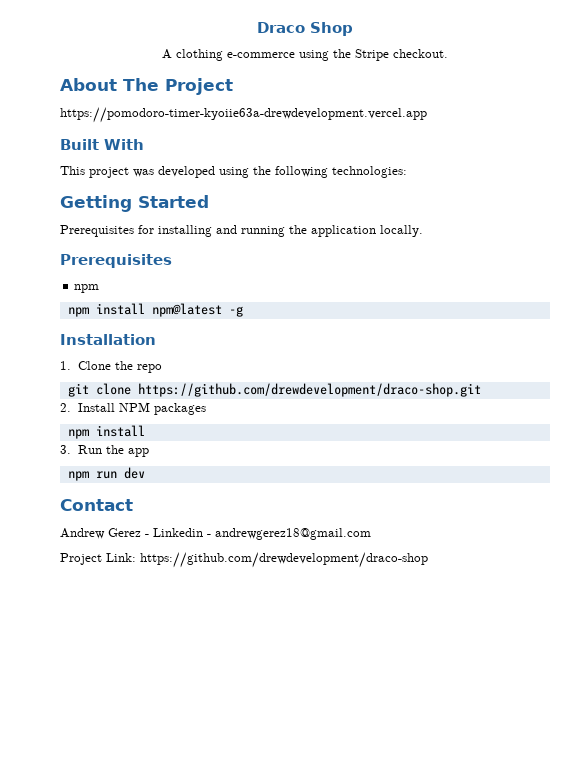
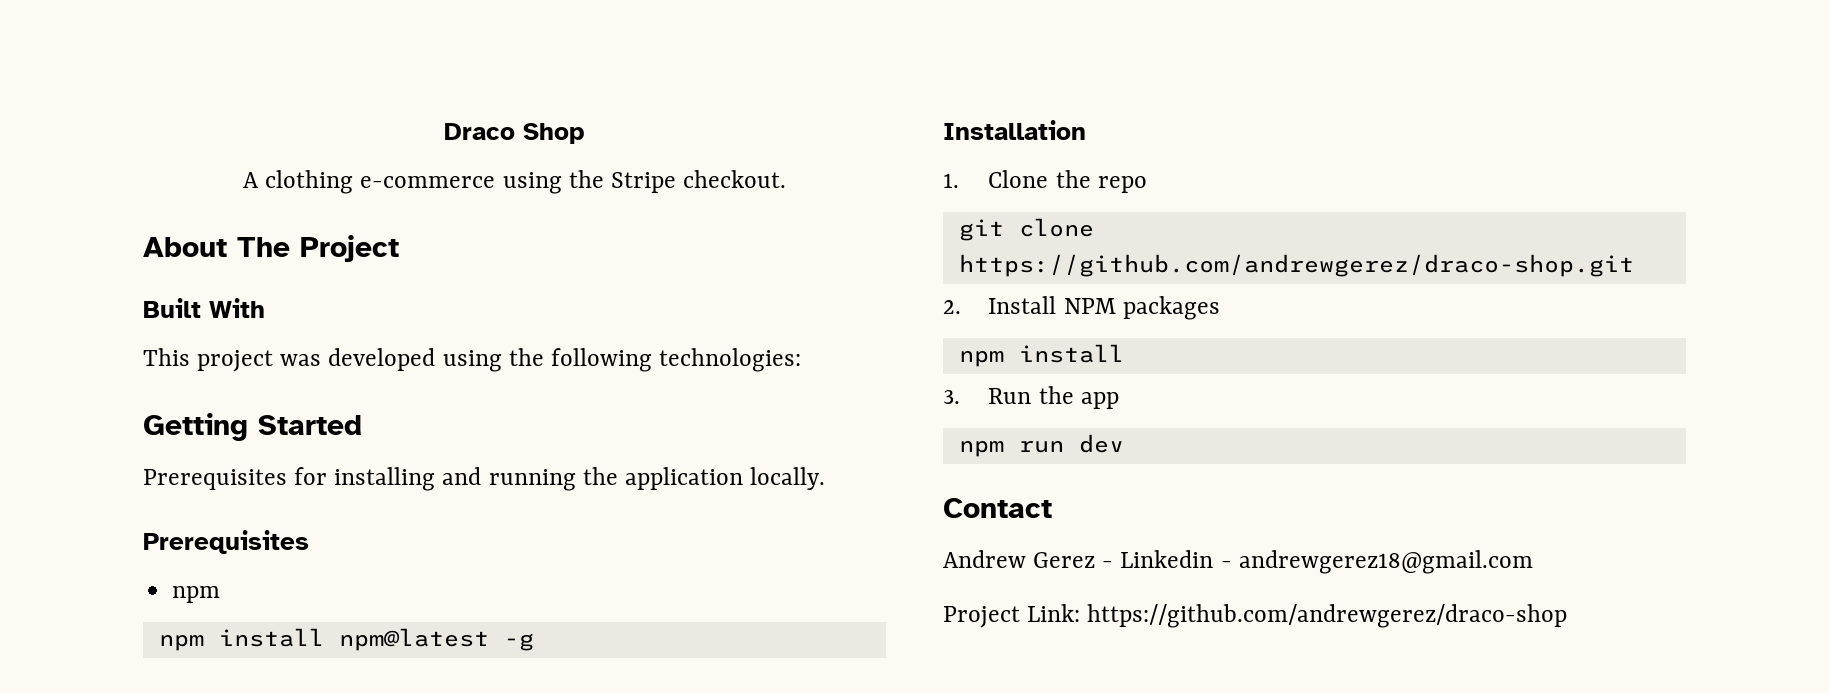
[60,107,427,123] // https://pomodoro-timer-kyoiie63a-drewdevelopment.vercel.app -> (399, 248) none
[137,383,481,397] https://github.com/drewdevelopment/draco-shop.git -> [958,254,1634,277] https://github.com/andrewgerez/draco-shop.git
[140,552,428,568] https://github.com/drewdevelopment/draco-shop -> [1087,604,1568,628] https://github.com/andrewgerez/draco-shop

